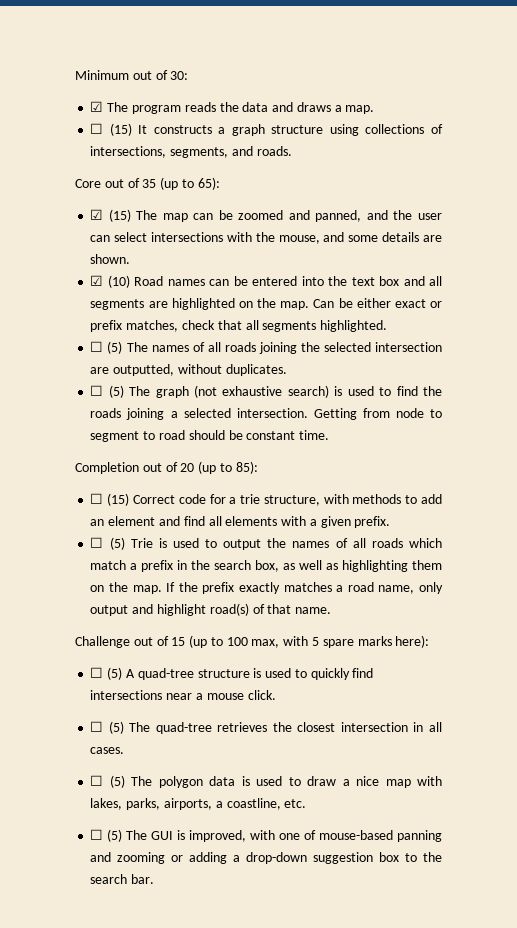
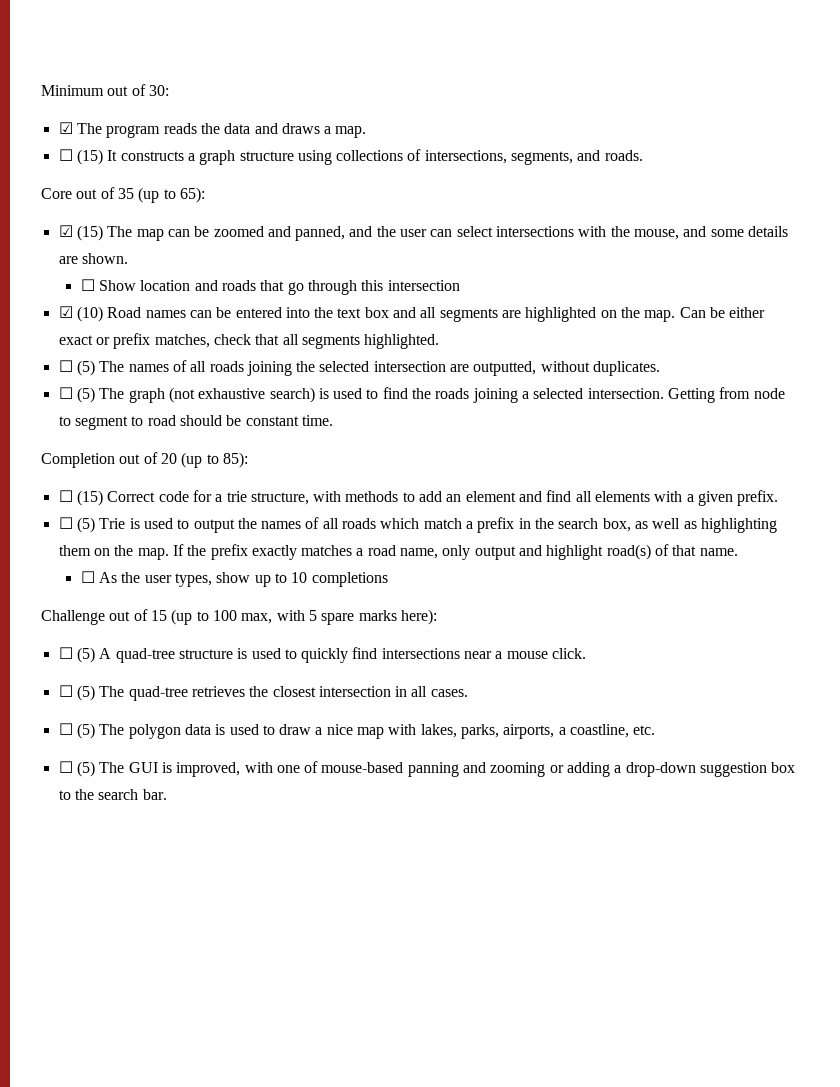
(131, 259) none -> [80,279,460,295] // ☐ Show location and roads that go through this intersection
(332, 610) none -> [80,571,388,587] // ☐ As the user types, show up to 10 completions

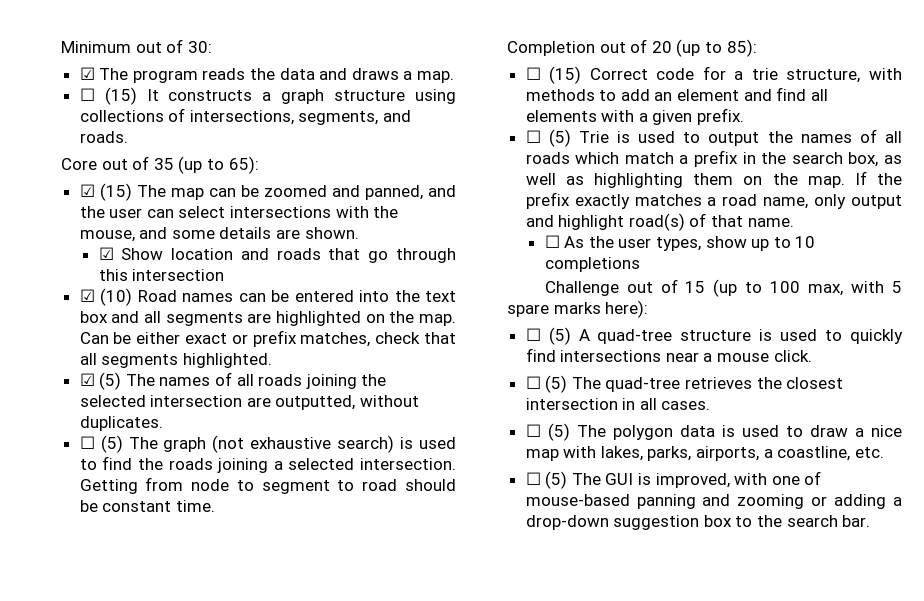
[80,279,95,291] ☐ -> [98,247,114,260] ☑
[58,360,73,372] ☐ -> [79,373,95,386] ☑

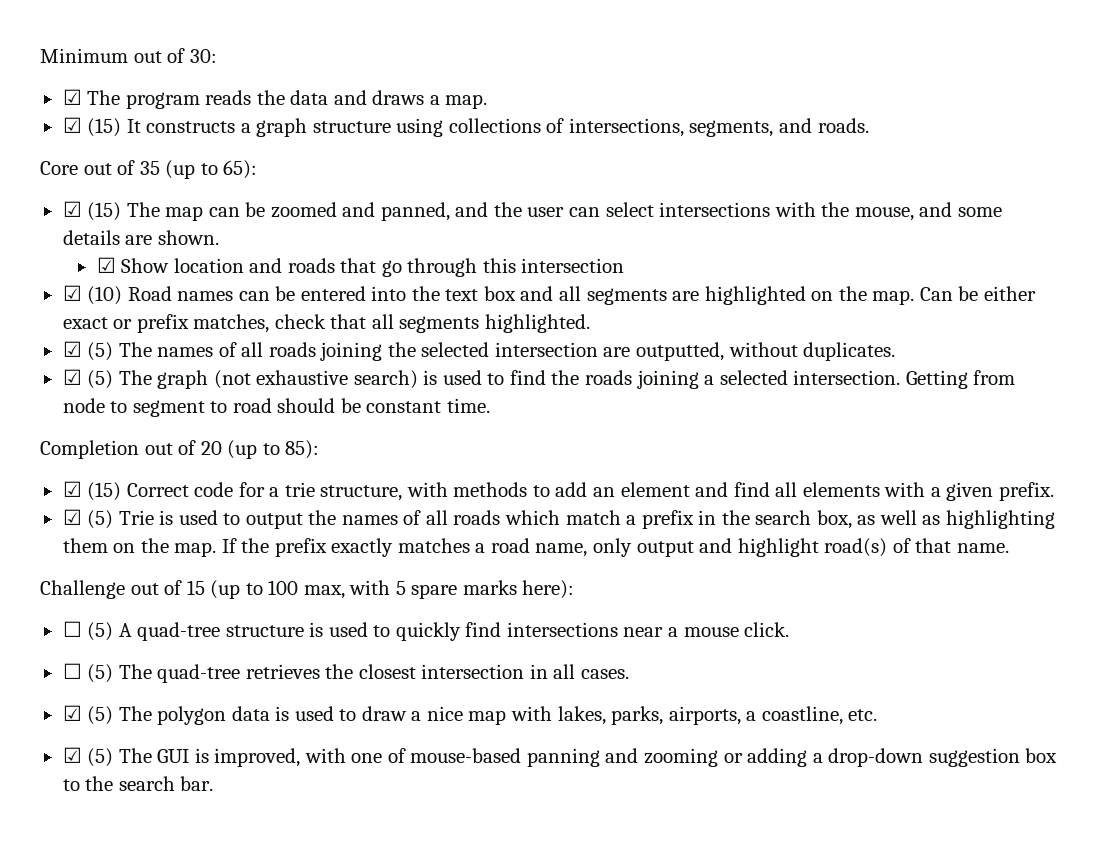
[79,88,95,101] ☐ -> [62,117,82,133] ☑
[79,436,95,449] ☐ -> [62,369,82,385] ☑
[525,67,541,80] ☐ -> [62,481,82,497] ☑
[525,130,541,143] ☐ -> [62,509,82,525] ☑
[544,235,816,251] [544,257,640,272] // ☐ As the user types, show up to 10 completions -> (1009, 548) none
[525,424,541,437] ☐ -> [62,705,82,721] ☑
[525,472,541,485] ☐ -> [62,747,82,763] ☑

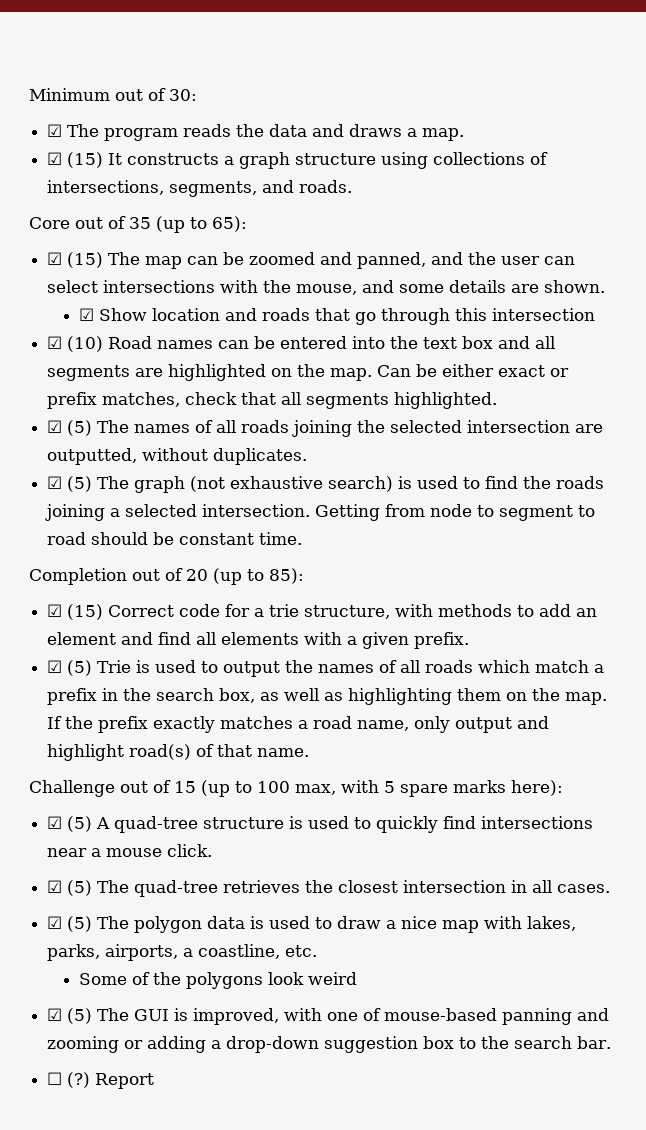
[62,621,82,637] ☐ -> [47,816,63,829] ☑
[62,663,82,679] ☐ -> [47,880,63,893] ☑
(878, 715) none -> [78,972,357,989] // Some of the polygons look weird
(214, 783) none -> [47,1072,155,1089] // ☐ (?) Report

